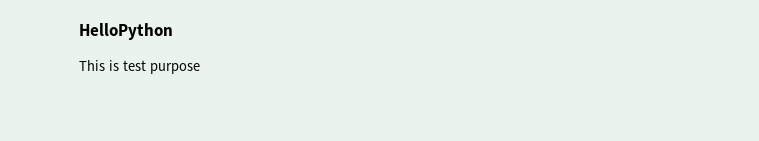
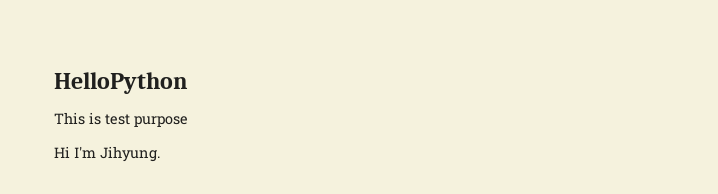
(200, 68) none -> [54,146,160,162] // Hi I'm Jihyung.

